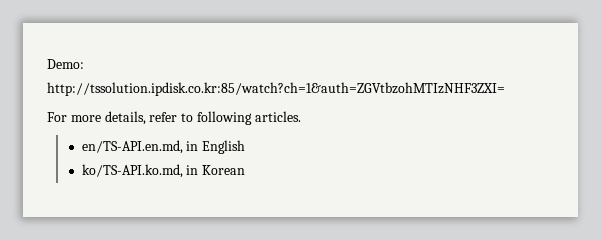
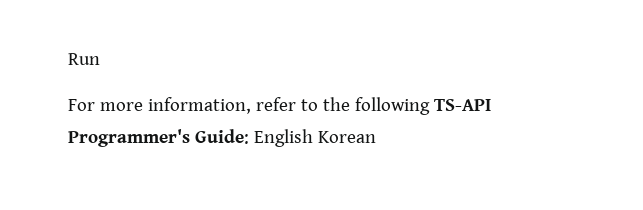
[47,59,84,69] [47,82,505,96] Demo: http://tssolution.ipdisk.co.kr:85/watch?ch=1&auth=ZGVtbzohMTIzNHF3ZXI= -> [68,53,100,65] Run
[104,111,146,125] details, -> [147,97,251,114] information,
[196,111,301,125] [81,140,199,154] following articles. // en/TS-API.en.md, in -> [322,97,491,115] [68,129,249,147] the following TS-API Programmer's Guide:
[81,164,199,178] // ko/TS-API.ko.md, in -> (313, 138) none

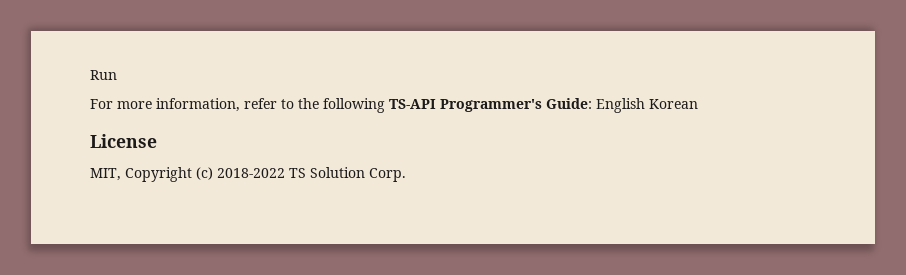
(376, 137) none -> [90,134,157,148] [90,167,406,182] // License // MIT, Copyright (c) 2018-2022 TS Solution Corp.

